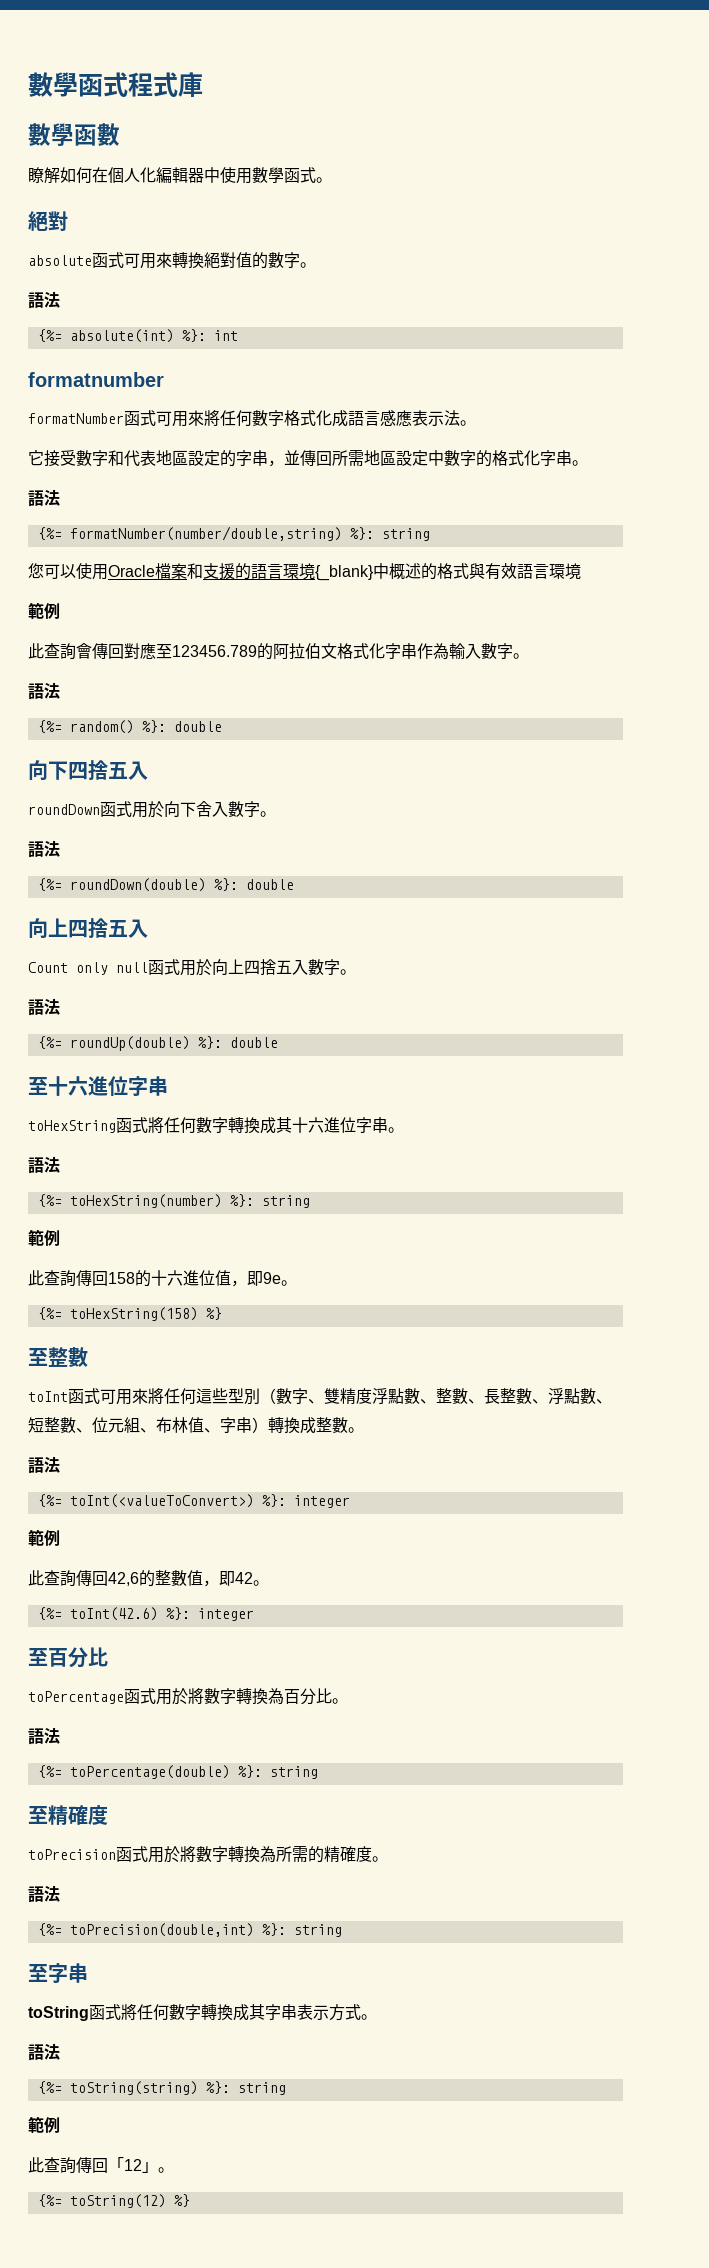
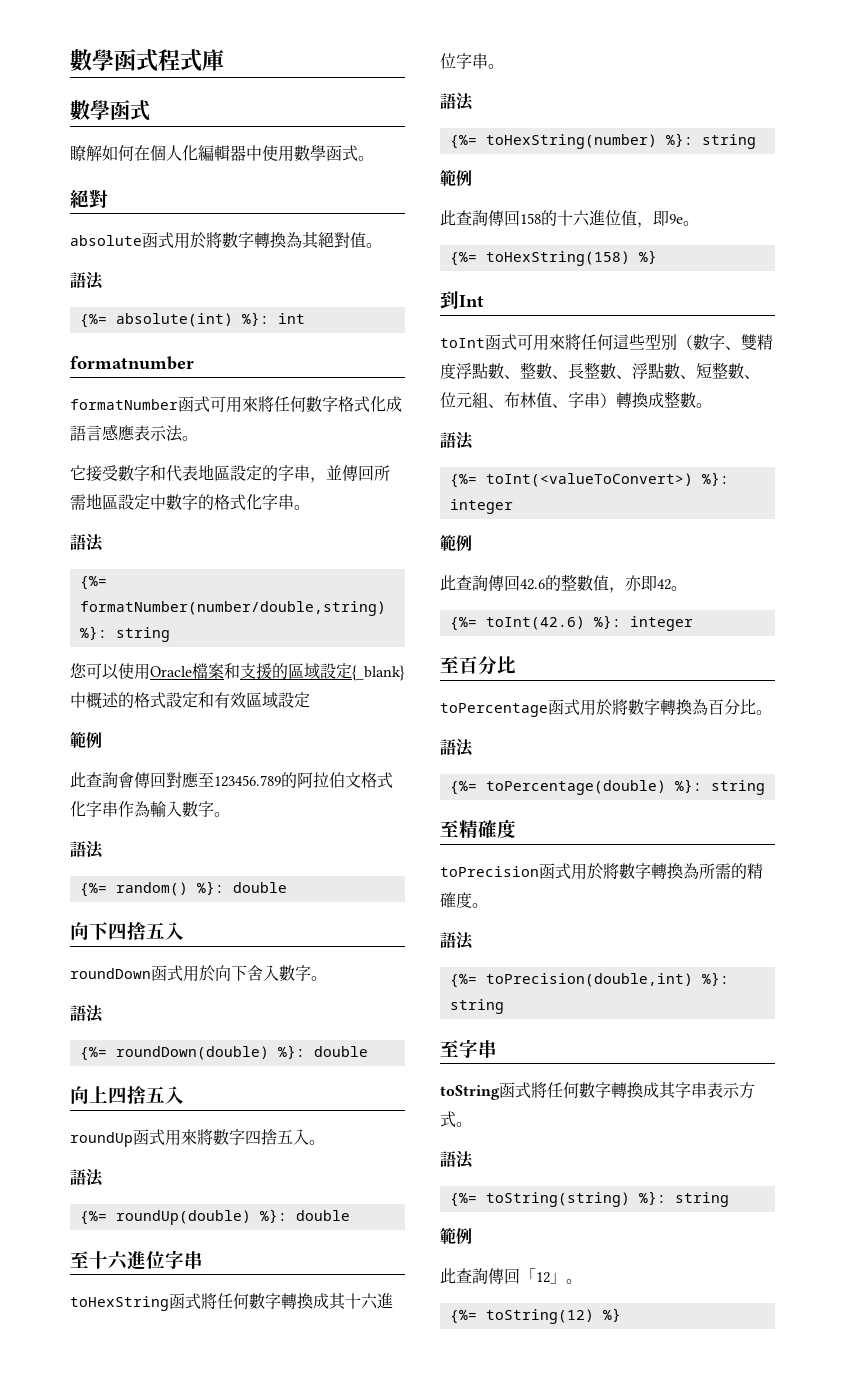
[97,123,120,146] 數 -> [130,100,150,121] 式
[124,252,300,269] 可用來轉換絕對值的數字 -> [174,232,366,249] 用於將數字轉換為其絕對值
[251,563,315,580] 語言環境 -> [288,663,352,679] 區域設定
[469,563,581,580] 與有效語言環境 -> [166,692,310,708] 設定和有效區域設定
[28,959,340,976] Count only null函式用於向上四捨五入數字 -> [70,1129,309,1147] roundUp函式用來將數字四捨五入
[28,1347,88,1367] 至整數 -> [440,291,484,309] 到Int
[108,1572,139,1586] 42,6 -> [520,579,545,590] 42.6
(219, 1583) none -> [625,575,642,592] 亦

